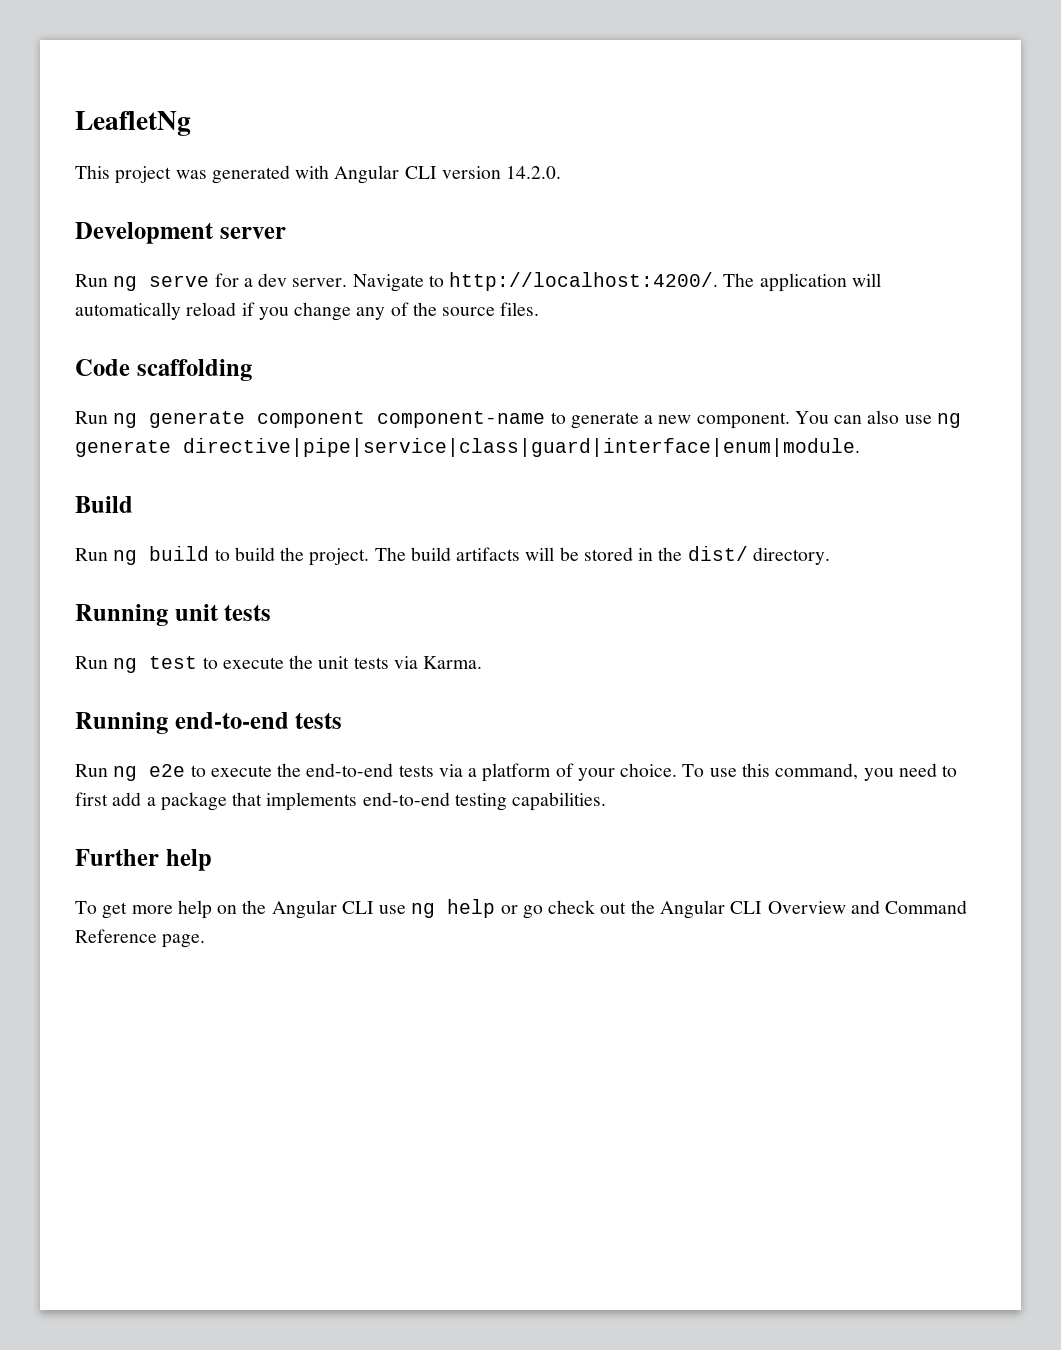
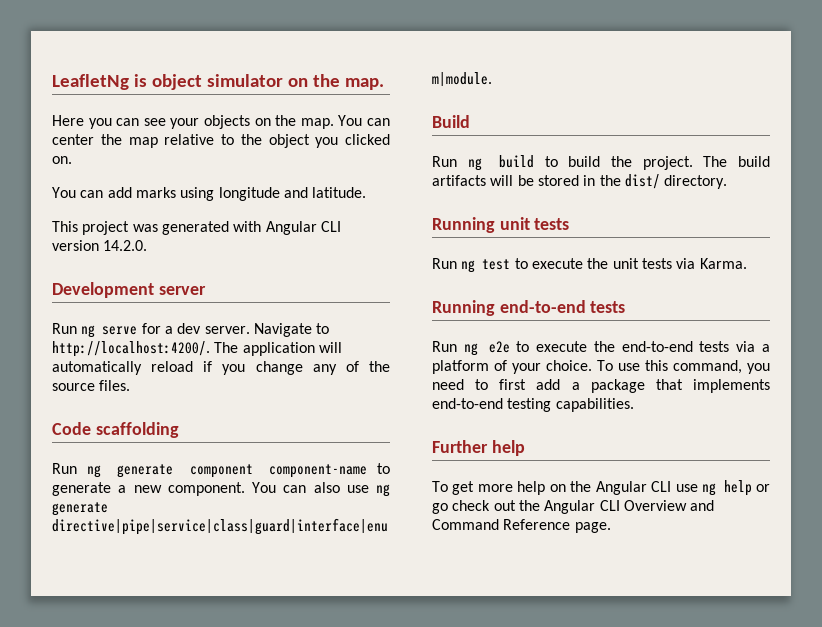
(191, 123) none -> [133,74,384,90] [52,115,390,129] [52,134,390,148] [52,156,72,164] [52,187,367,201] is object simulator on the map. // Here you can see your objects on the map. You can center the map relative to the object you clicked on. // You can add marks using longitude and latitude.

